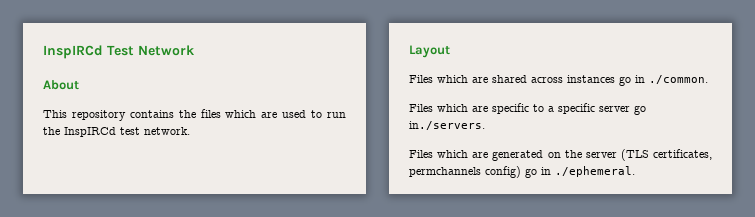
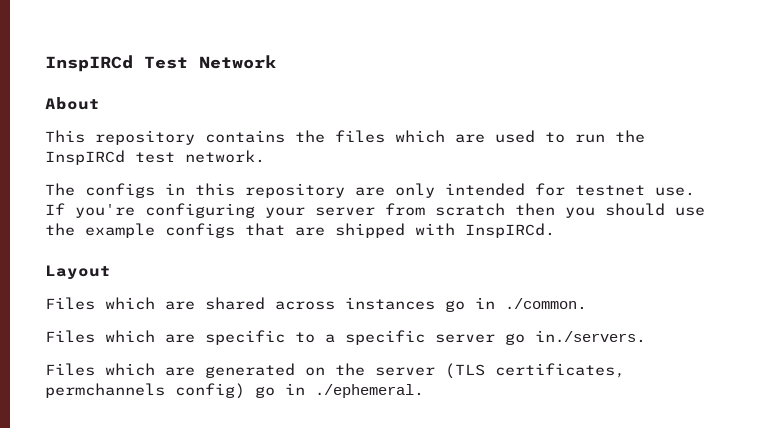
(190, 131) none -> [45,183,695,198] [45,203,705,218] [45,223,555,238] // The configs in this repository are only intended for testnet use. If you're configuring your server from scratch then you should use the example configs that are shipped with InspIRCd.

